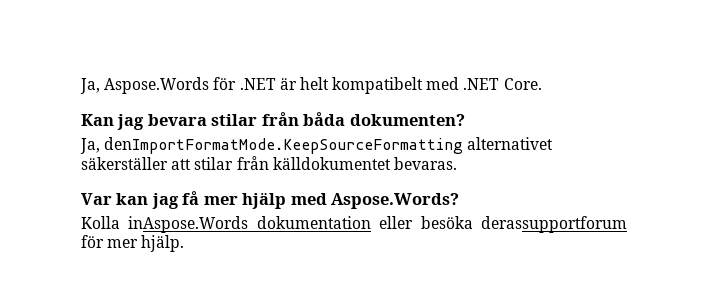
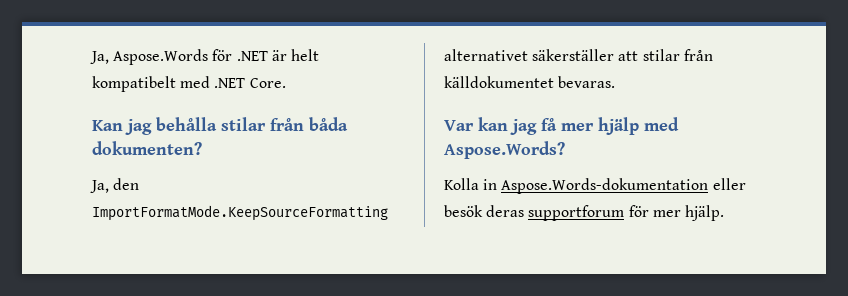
[147,114,207,126] bevara -> [156,117,217,131] behålla
[104,137,464,154] denImportFormatMode.KeepSourceFormatting -> [113,178,140,190] [92,205,388,221] den ImportFormatMode.KeepSourceFormatting
[128,216,628,233] inAspose.Words dokumentation eller besöka derassupportforum -> [483,178,746,194] [444,205,625,221] in Aspose.Words-dokumentation eller besök deras supportforum

